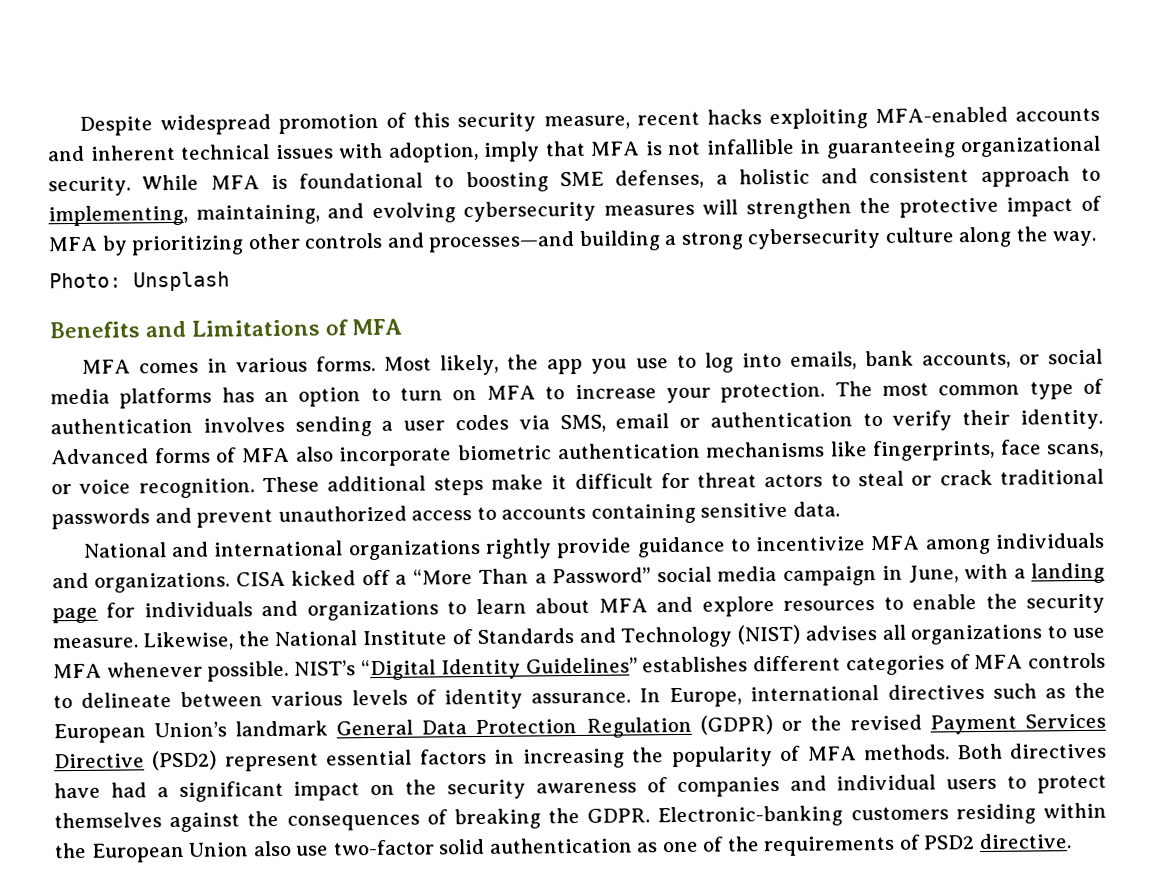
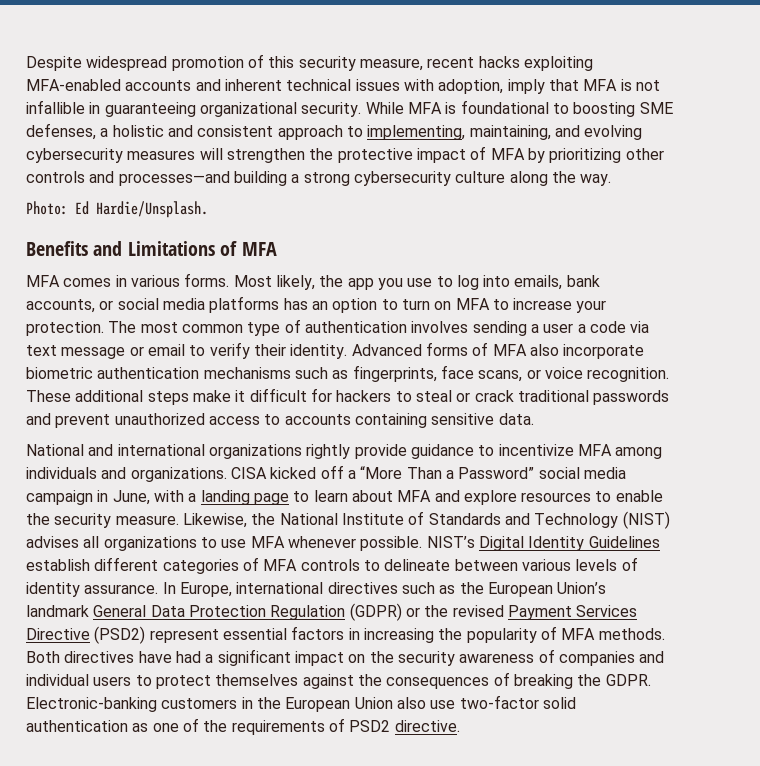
[133,271,230,292] Unsplash -> [75,201,208,218] Ed Hardie/Unsplash.
[454,411,853,433] codes via SMS, email or authentication -> [577,321,650,333] [26,344,185,359] a code via text message or email
[829,441,868,457] like -> [294,367,349,379] such as
[697,472,824,488] threat actors -> [336,390,392,402] hackers
[106,600,439,621] for individuals and organizations -> (289, 499) none
[360,656,749,681] “Digital Identity Guidelines” establishes -> [478,536,660,551] [26,559,90,571] Digital Identity Guidelines establish
[955,802,1107,825] residing within -> [241,697,253,709] in

